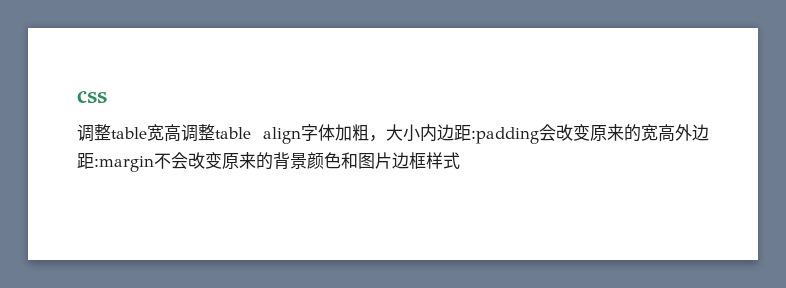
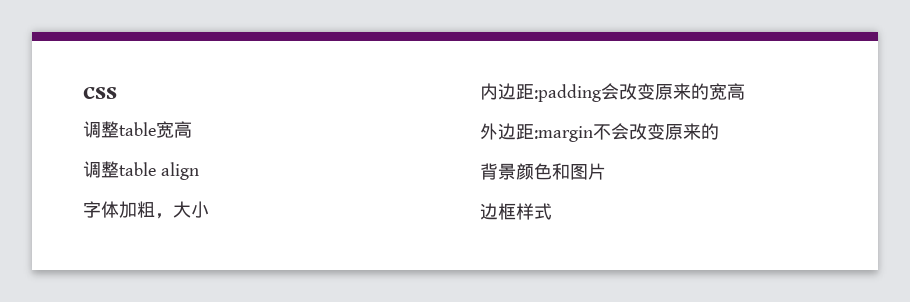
(181, 133) none -> (192, 129) //
(301, 135) none -> (199, 171) //
(420, 133) none -> (209, 209) //
(675, 133) none -> (745, 91) //
(273, 161) none -> (719, 131) //
(392, 160) none -> (606, 171) //

